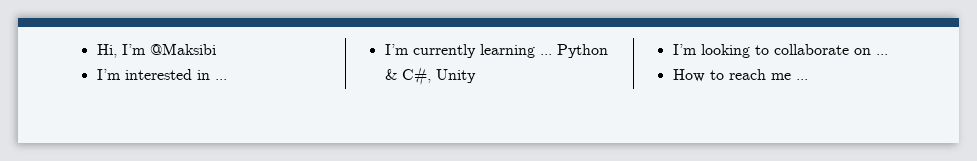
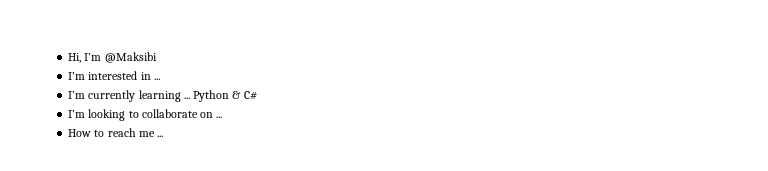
[401,66,476,86] C#, Unity -> [243,91,257,100] C#

